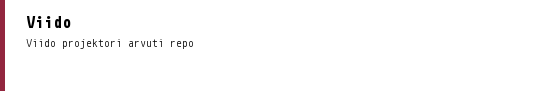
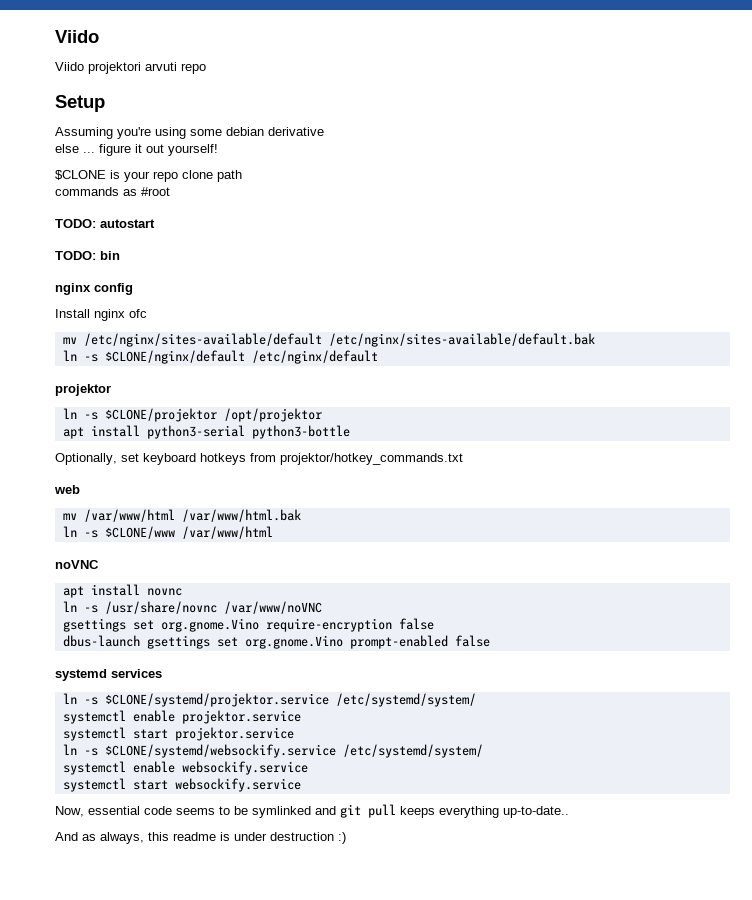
(194, 44) none -> [55,95,105,112] [55,127,324,139] [55,144,218,156] [55,170,242,182] [55,187,170,196] [55,219,155,228] [55,251,120,260] [55,283,133,295] [55,309,147,321] [62,333,595,347] [62,350,378,364] [55,384,111,396] [62,408,322,422] [62,425,350,439] [55,453,463,465] [54,485,80,494] [62,509,301,522] [62,526,273,539] [55,560,99,569] [62,584,182,598] [62,601,322,614] [62,618,434,632] [62,635,490,649] [55,669,162,681] [62,693,476,707] [62,710,301,724] [62,727,294,741] [62,744,483,758] [62,761,308,775] [62,778,301,792] [55,804,569,818] [55,832,346,844] // Setup // Assuming you're using some debian derivative // else ... figure it out yourself! // $CLONE is your repo clone path // commands as #root // TODO: autostart // TODO: bin // nginx config // Install nginx ofc // mv /etc/nginx/sites-available/default /etc/nginx/sites-available/default.bak // ln -s $CLONE/nginx/default /etc/nginx/default // projektor // ln -s $CLONE/projektor /opt/projektor // apt install python3-serial python3-bottle // Optionally, set keyboard hotkeys from projektor/hotkey_commands.txt // web // mv /var/www/html /var/www/html.bak // ln -s $CLONE/www /var/www/html // noVNC // apt install novnc // ln -s /usr/share/novnc /var/www/noVNC // gsettings set org.gnome.Vino require-encryption false // dbus-launch gsettings set org.gnome.Vino prompt-enabled false // systemd services // ln -s $CLONE/systemd/projektor.service /etc/systemd/system/ // systemctl enable projektor.service // systemctl start projektor.service // ln -s $CLONE/systemd/websockify.service /etc/systemd/system/ // systemctl enable websockify.service // systemctl start websockify.service // Now, essential code seems to be symlinked and git pull keeps everything up-to-date.. // And as always, this readme is under destruction :)

